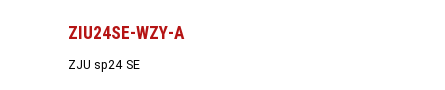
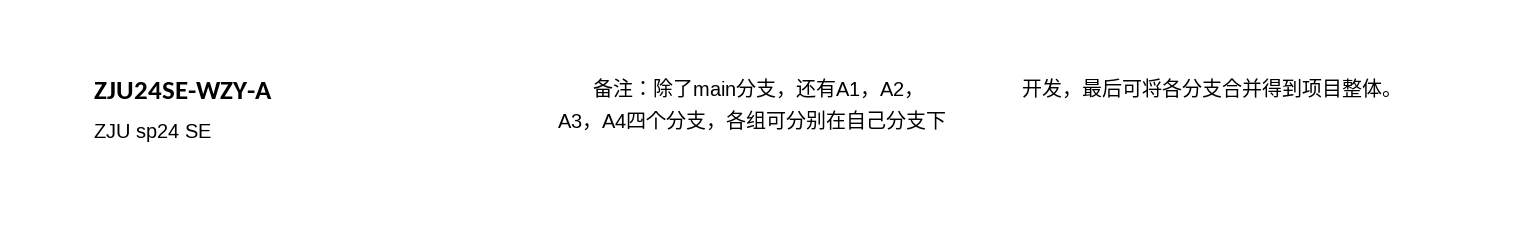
[68,26,185,39] ZIU24SE-WZY-A -> [94,82,272,99] ZJU24SE-WZY-A
(140, 64) none -> [593,78,925,99] [558,110,946,131] [1022,78,1402,99] // 备注：除了main分支，还有A1，A2，A3，A4四个分支，各组可分别在自己分支下开发，最后可将各分支合并得到项目整体。

